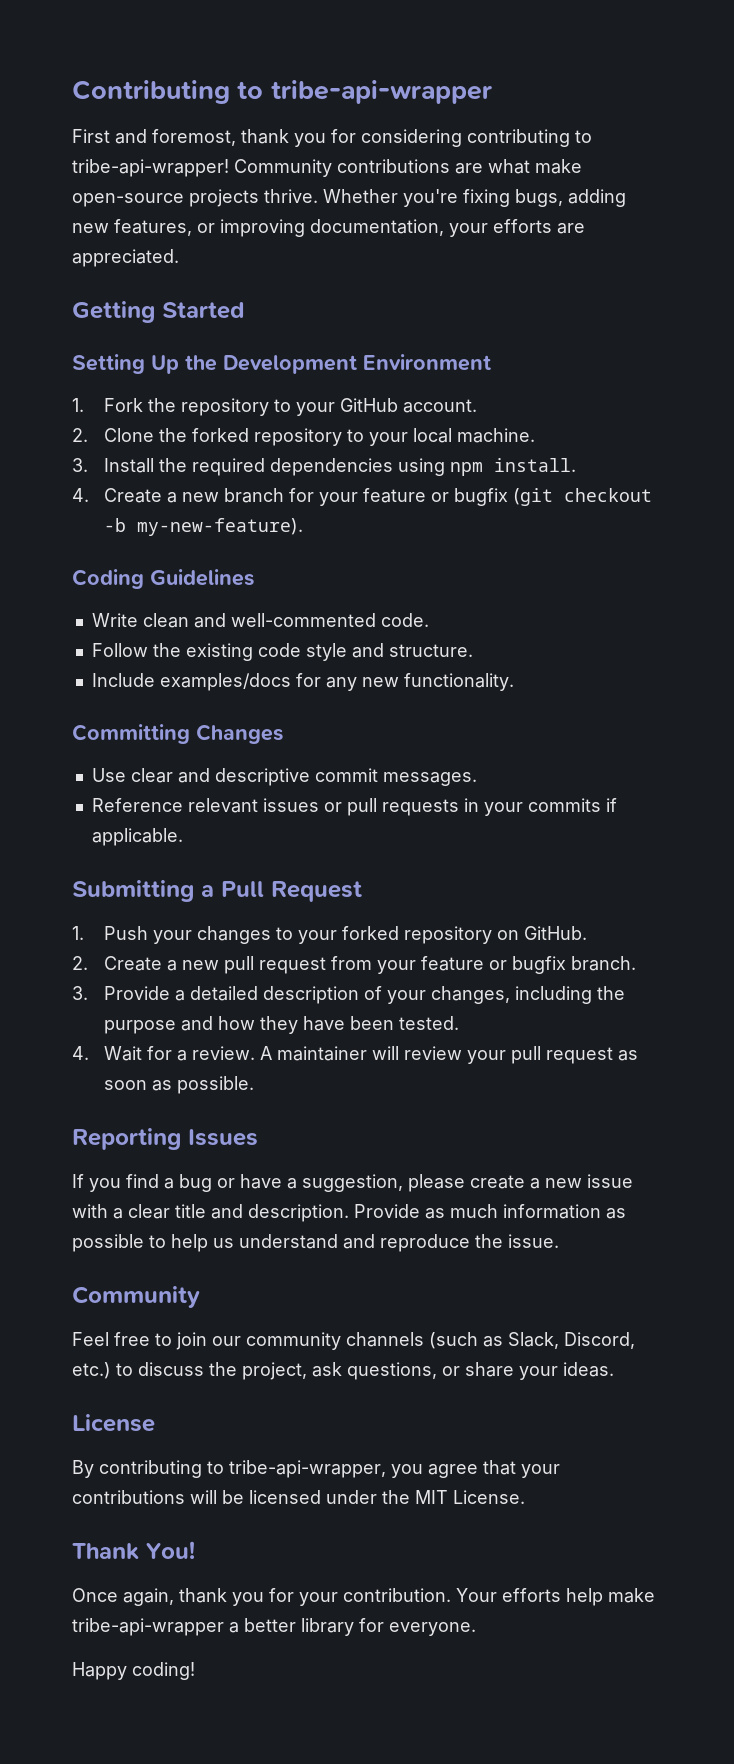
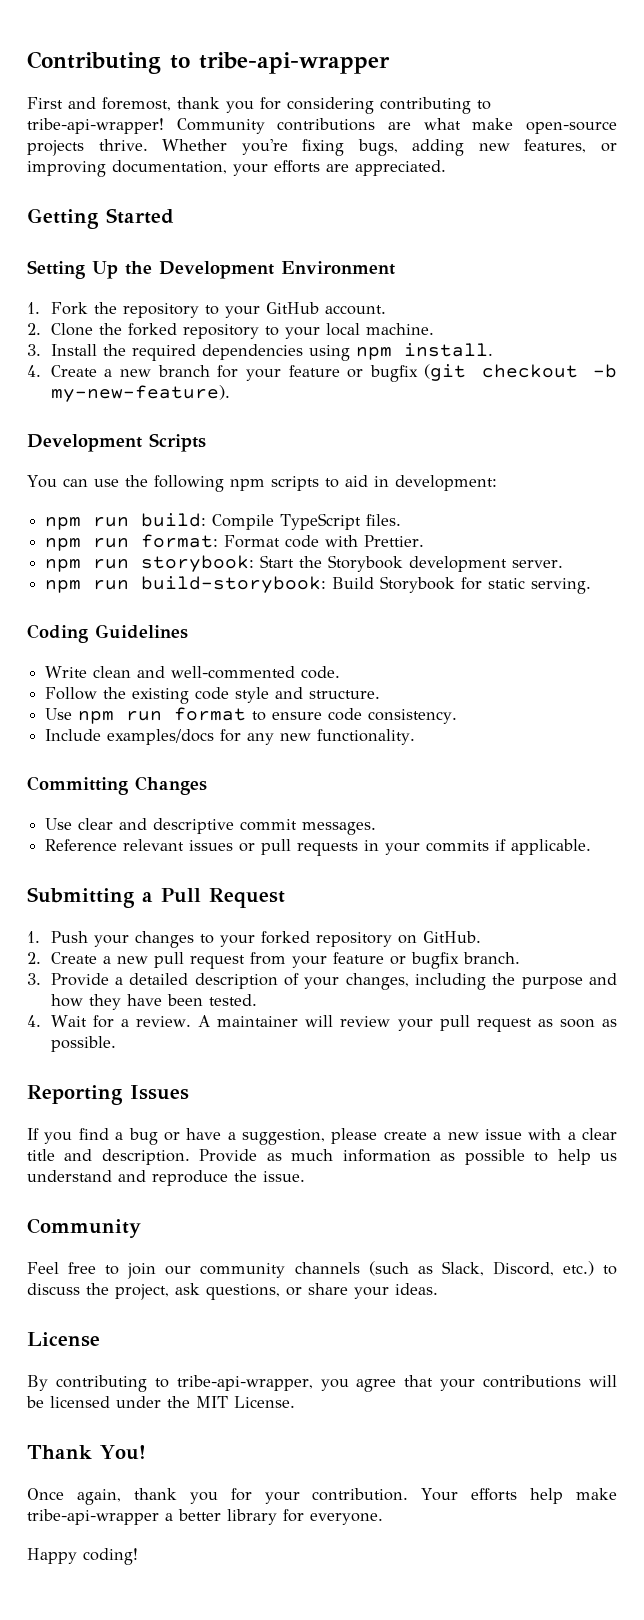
(303, 527) none -> [27,433,206,452] [27,475,497,492] [45,513,402,530] [45,534,425,551] [45,555,564,572] [45,576,592,594] // Development Scripts // You can use the following npm scripts to aid in development: // npm run build: Compile TypeScript files. // npm run format: Format code with Prettier. // npm run storybook: Start the Storybook development server. // npm run build-storybook: Build Storybook for static serving.
(473, 650) none -> [45,707,458,724] // Use npm run format to ensure code consistency.

